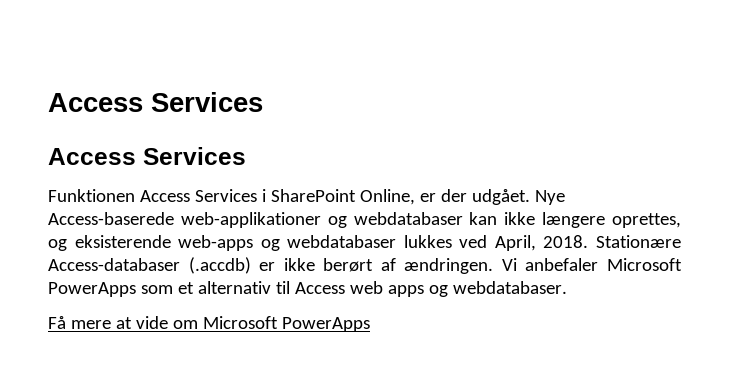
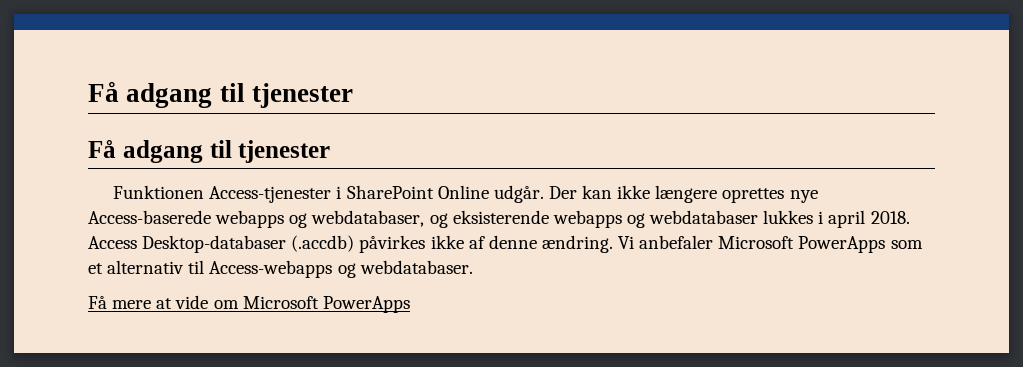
[48,92,263,112] [48,147,246,165] [48,189,565,205] [48,212,681,228] Access Services // Access Services // Funktionen Access Services i SharePoint Online, er der udgået. Nye Access-baserede web-applikationer og webdatabaser kan ikke længere oprettes, -> [88,81,353,108] [88,139,331,163] [113,185,818,203] [88,210,425,228] Få adgang til tjenester // Få adgang til tjenester // Funktionen Access-tjenester i SharePoint Online udgår. Der kan ikke længere oprettes nye Access-baserede webapps og webdatabaser,
[178,235,254,251] web-apps -> [552,210,622,228] webapps
[459,235,681,251] [48,257,494,274] ved April, 2018. Stationære Access-databaser (.accdb) er ikke berørt af ændringen. -> [818,210,910,228] [88,235,613,253] i april 2018. Access Desktop-databaser (.accdb) påvirkes ikke af denne ændring.
[294,281,424,297] Access web apps -> [209,260,333,278] Access-webapps

